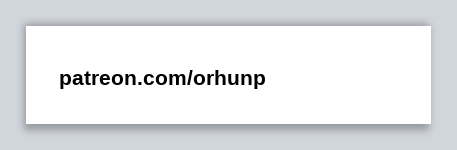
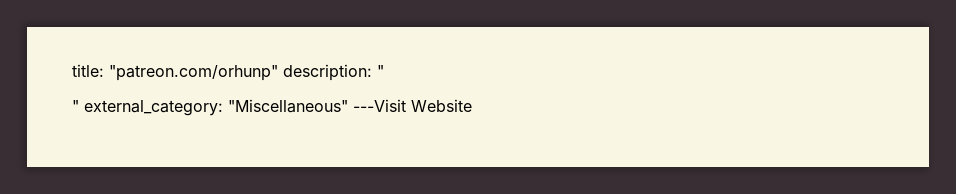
[59,70,266,89] patreon.com/orhunp -> [72,64,384,81] [72,99,472,116] title: "patreon.com/orhunp" description: " // " external_category: "Miscellaneous" ---Visit Website

